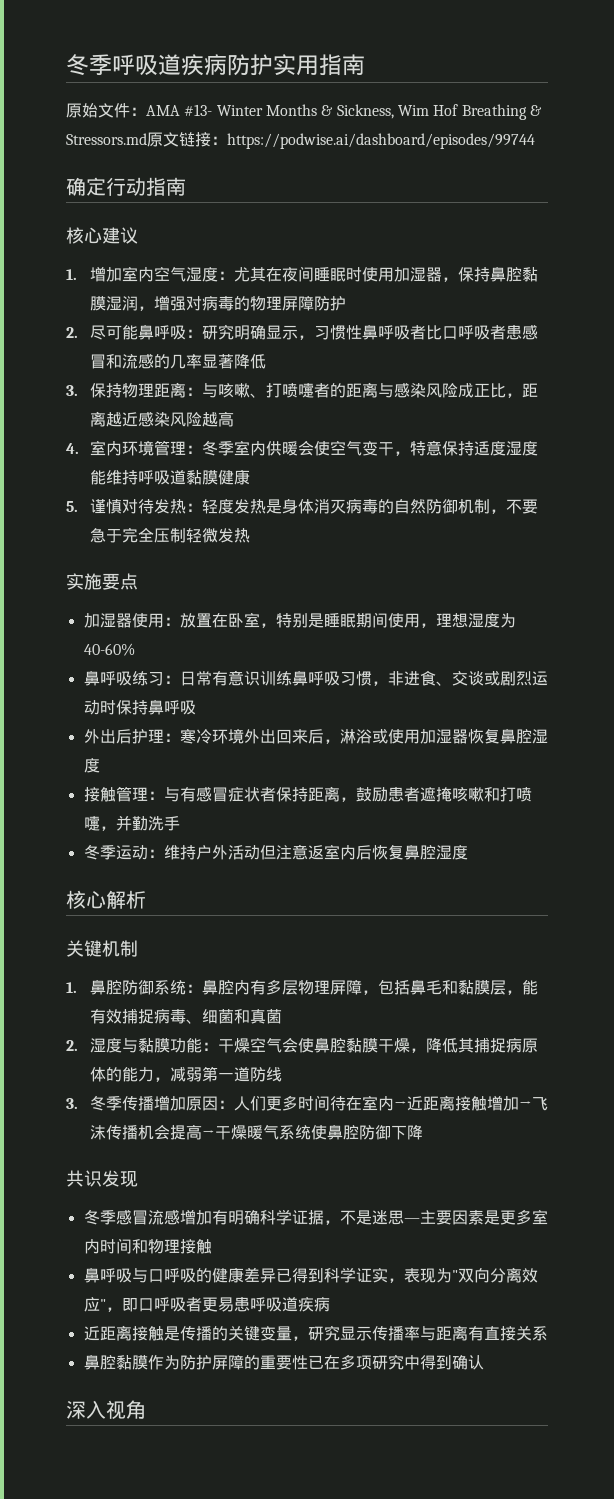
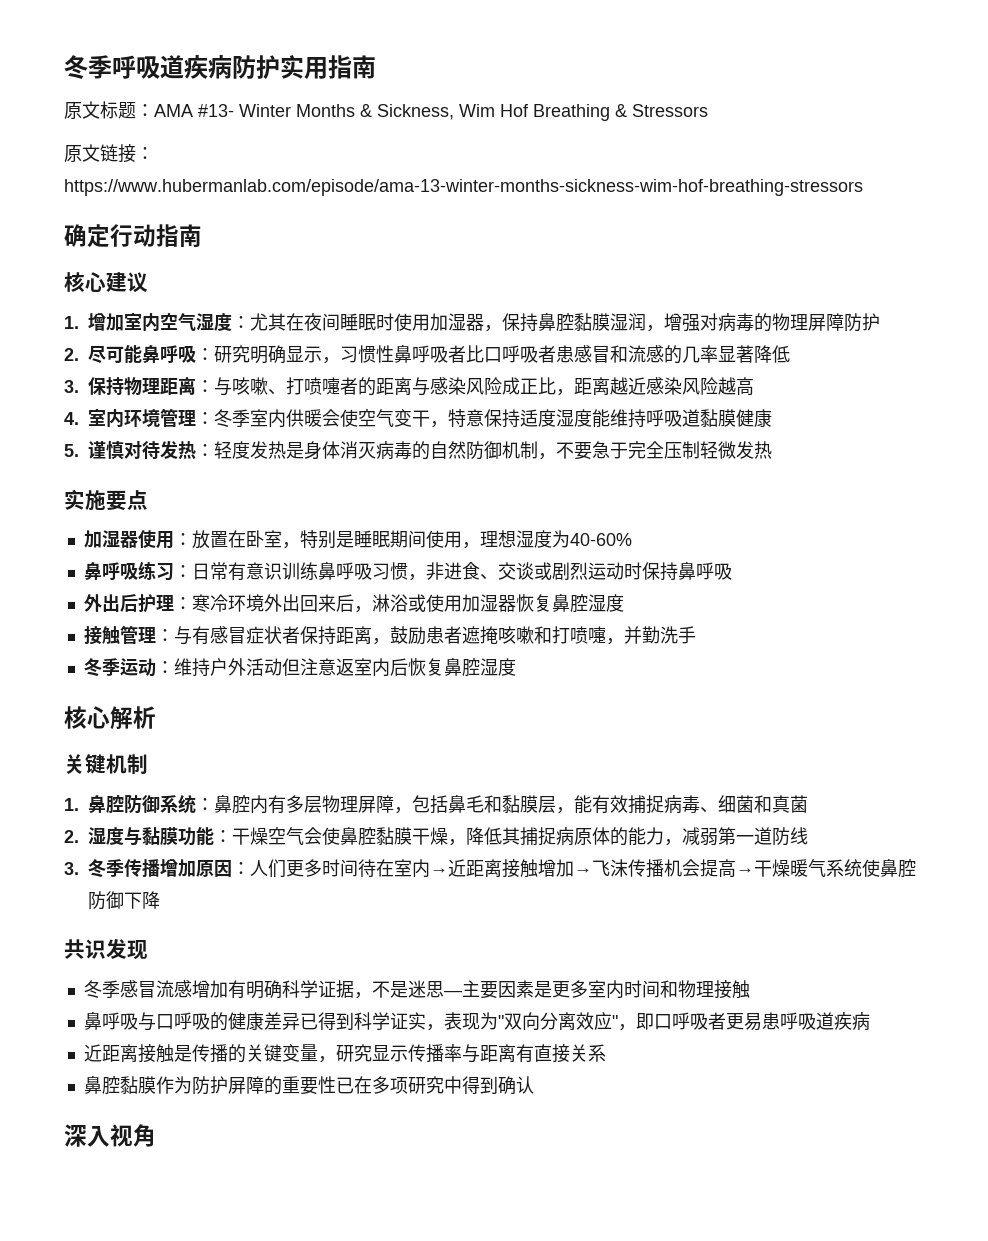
[82,103,130,118] 始文件 -> [82,101,136,119] 文标题
[66,133,147,145] Stressors.md -> [632,104,708,117] Stressors //
[227,133,535,149] https://podwise.ai/dashboard/episodes/99744 -> [64,179,863,196] https://www.hubermanlab.com/episode/ama-13-winter-months-sickness-wim-hof-breathing-stressors

